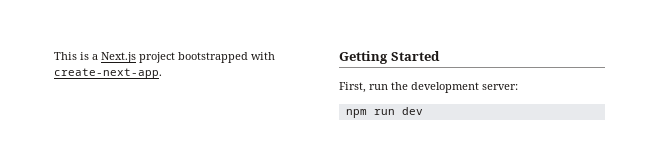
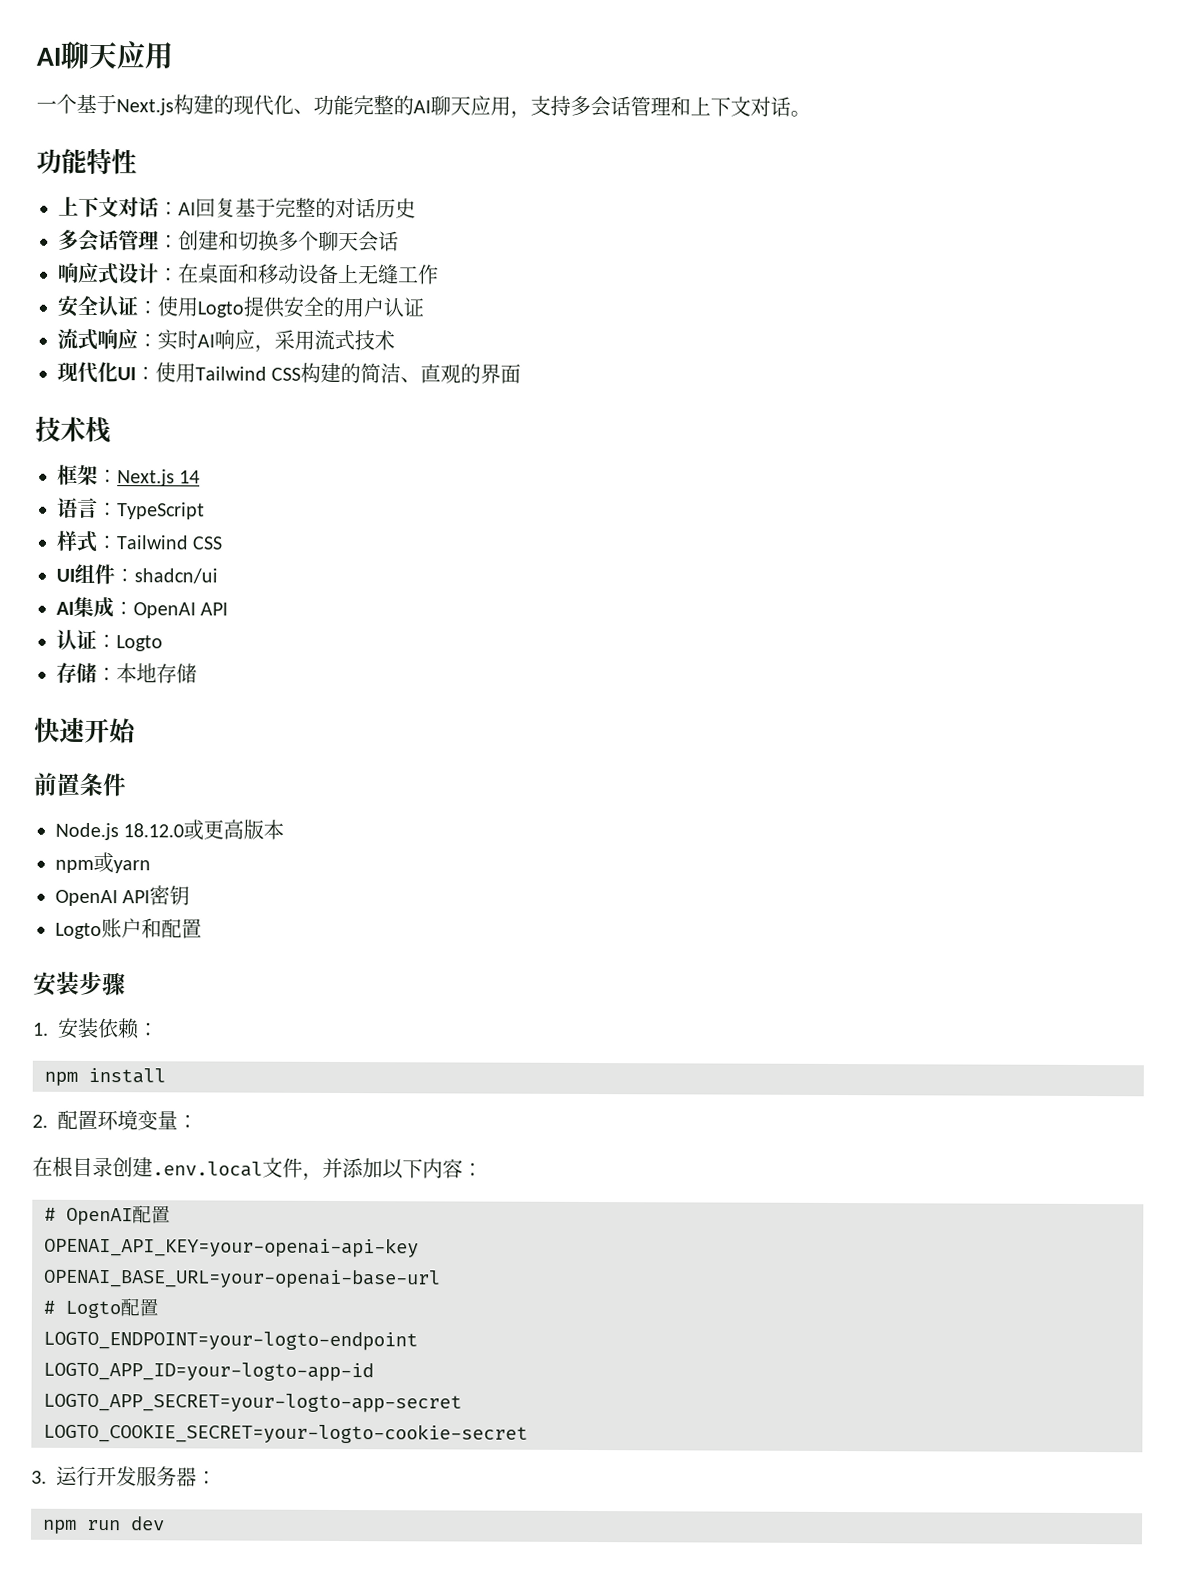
[54,52,275,63] [54,68,162,79] [339,51,440,64] [339,82,518,93] This is a Next.js project bootstrapped with create-next-app. // Getting Started // First, run the development server: -> [36,40,173,70] [36,93,811,119] [36,148,137,175] [58,196,416,219] [58,228,399,253] [58,262,439,285] [57,295,424,318] [57,328,395,353] [57,361,522,384] [35,415,111,444] [57,464,201,487] [57,497,205,520] [56,530,223,553] [56,563,218,585] [56,596,229,619] [56,629,163,652] [56,662,197,684] [34,716,137,744] [33,772,127,797] [55,819,285,841] [55,852,151,874] [55,885,191,907] [55,918,202,940] [33,971,126,996] [32,1017,159,1040] [44,1067,166,1086] [32,1109,198,1131] [32,1156,483,1181] [44,1205,171,1226] [44,1236,419,1258] [43,1268,441,1289] [43,1298,159,1319] [43,1330,418,1351] [43,1361,374,1382] [43,1392,462,1413] [43,1422,528,1444] [31,1465,217,1487] AI聊天应用 // 一个基于Next.js构建的现代化、功能完整的AI聊天应用，支持多会话管理和上下文对话。 // 功能特性 // 上下文对话：AI回复基于完整的对话历史 // 多会话管理：创建和切换多个聊天会话 // 响应式设计：在桌面和移动设备上无缝工作 // 安全认证：使用Logto提供安全的用户认证 // 流式响应：实时AI响应，采用流式技术 // 现代化UI：使用Tailwind CSS构建的简洁、直观的界面 // 技术栈 // 框架：Next.js 14 // 语言：TypeScript // 样式：Tailwind CSS // UI组件：shadcn/ui // AI集成：OpenAI API // 认证：Logto // 存储：本地存储 // 快速开始 // 前置条件 // Node.js 18.12.0或更高版本 // npm或yarn // OpenAI API密钥 // Logto账户和配置 // 安装步骤 // 1.安装依赖： // npm install // 2.配置环境变量： // 在根目录创建.env.local文件，并添加以下内容： // # OpenAI配置 // OPENAI_API_KEY=your-openai-api-key // OPENAI_BASE_URL=your-openai-base-url // # Logto配置 // LOGTO_ENDPOINT=your-logto-endpoint // LOGTO_APP_ID=your-logto-app-id // LOGTO_APP_SECRET=your-logto-app-secret // LOGTO_COOKIE_SECRET=your-logto-cookie-secret // 3.运行开发服务器：

